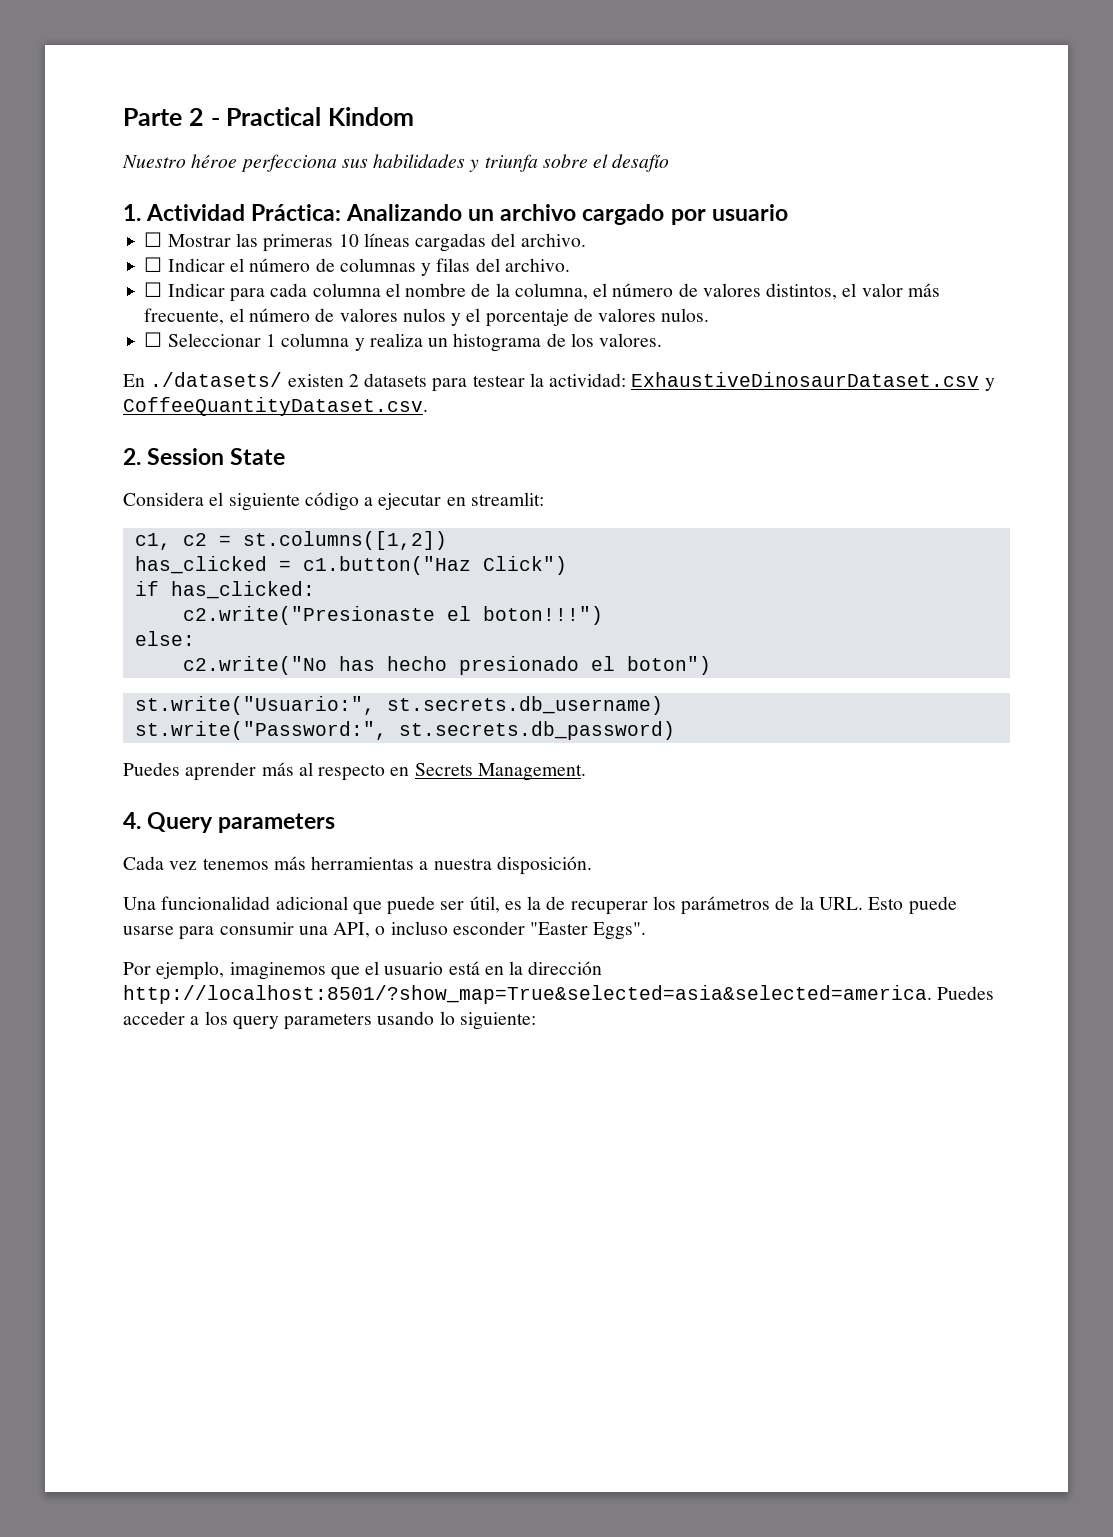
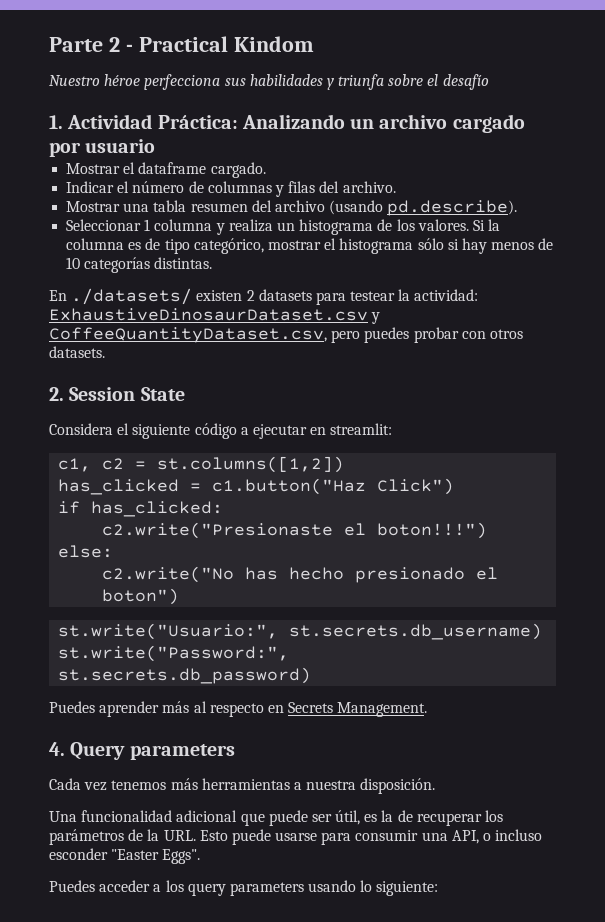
[144,232,586,252] [144,257,163,272] ☐ Mostrar las primeras 10 líneas cargadas del archivo. // ☐ -> [66,162,266,178] Mostrar el dataframe cargado. //
[144,282,940,302] [144,308,710,327] [144,332,163,347] ☐ Indicar para cada columna el nombre de la columna, el número de valores distintos, el valor más frecuente, el número de valores nulos y el porcentaje de valores nulos. // ☐ -> [66,200,518,216] Mostrar una tabla resumen del archivo (usando pd.describe). //
(663, 340) none -> [472,219,501,231] [66,238,554,254] [66,257,213,273] Si la columna es de tipo categórico, mostrar el histograma sólo si hay menos de 10 categorías distintas.
[123,397,428,416] CoffeeQuantityDataset.csv. -> [49,327,523,343] [49,346,105,358] CoffeeQuantityDataset.csv, pero puedes probar con otros datasets.
[123,961,603,980] [123,985,932,1004] Por ejemplo, imaginemos que el usuario está en la dirección http://localhost:8501/?show_map=True&selected=asia&selected=america. -> (201, 856) none

